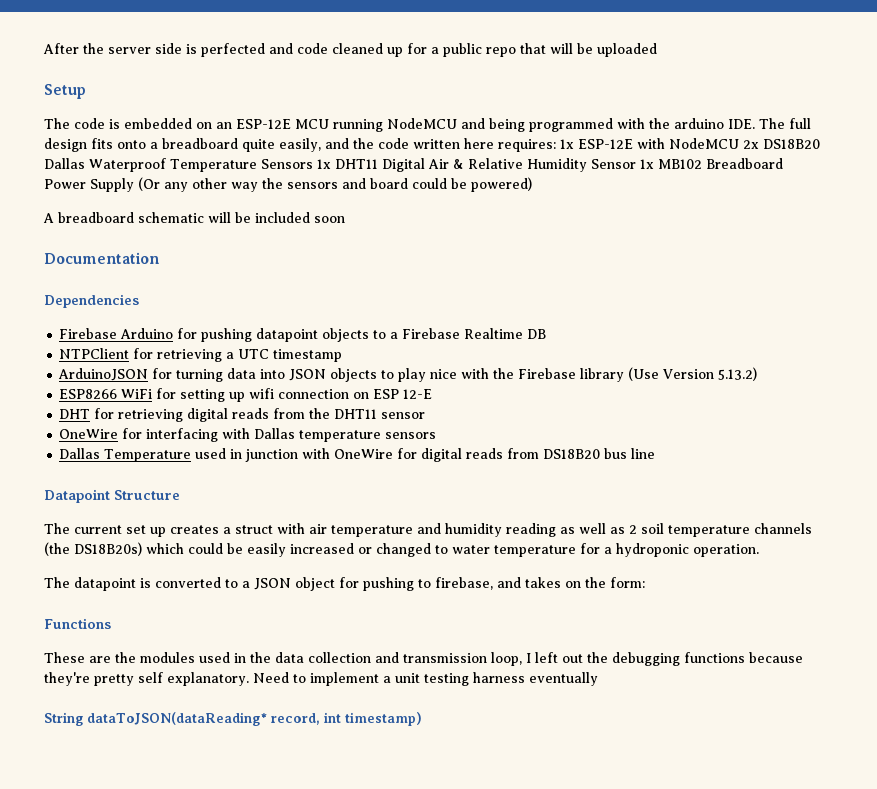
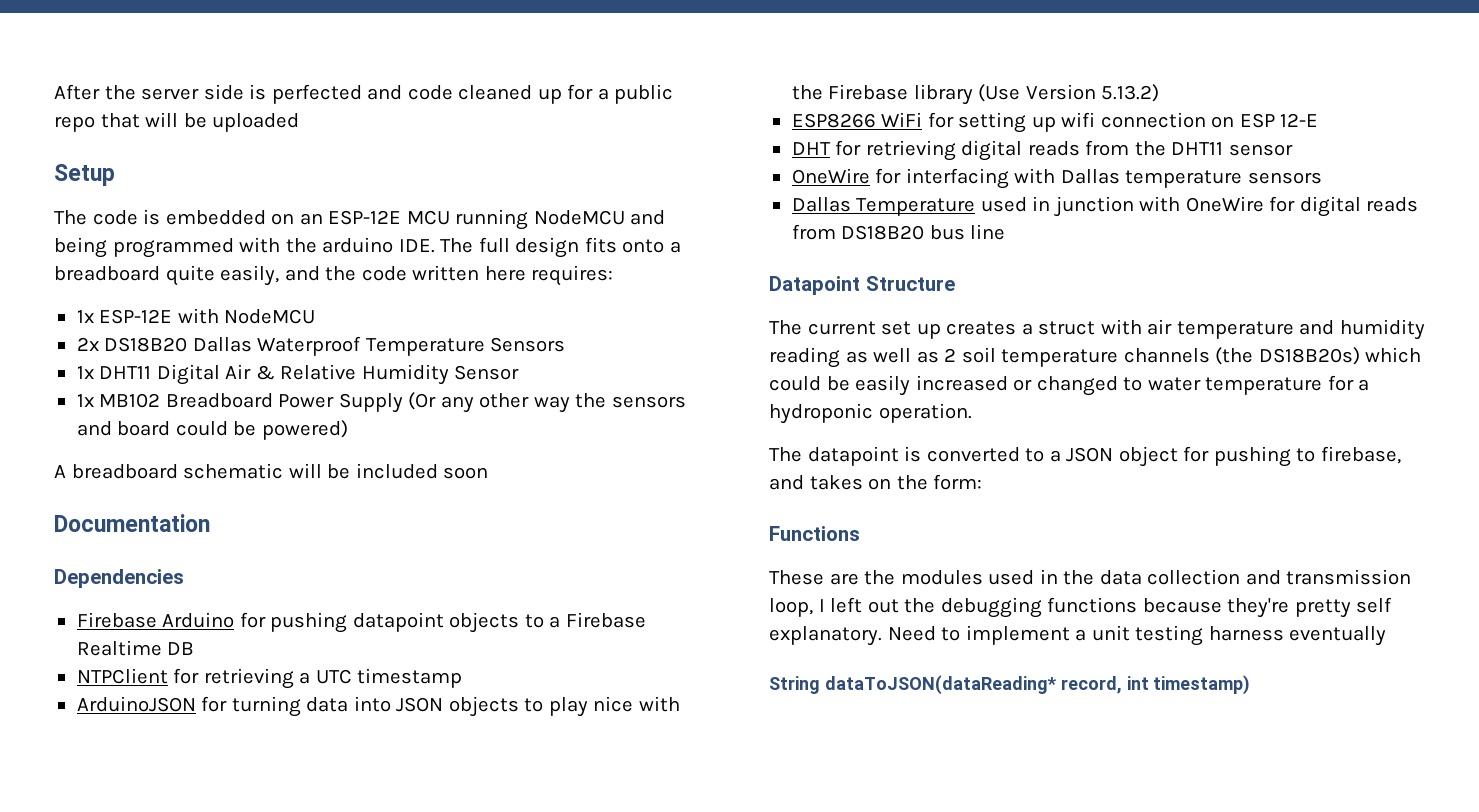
(556, 145) none -> (614, 275) //
(739, 143) none -> (316, 316) //
(313, 164) none -> (566, 344) //
(636, 164) none -> (520, 372) //

